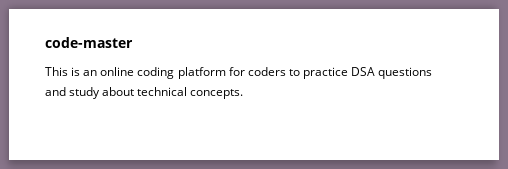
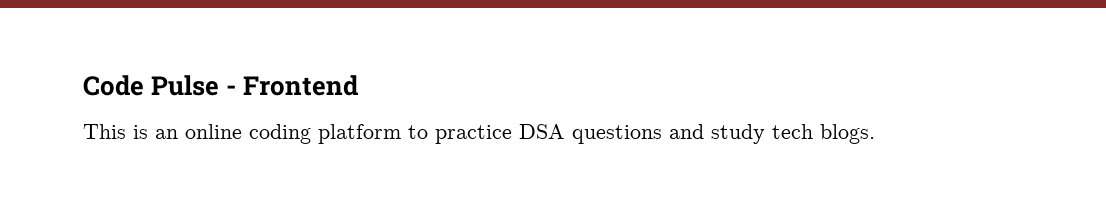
[45,37,133,48] code-master -> [83,75,359,96] Code Pulse - Frontend
[228,67,286,76] for coders -> (401, 134) none
[102,87,244,99] about technical concepts. -> [772,124,875,144] tech blogs.

